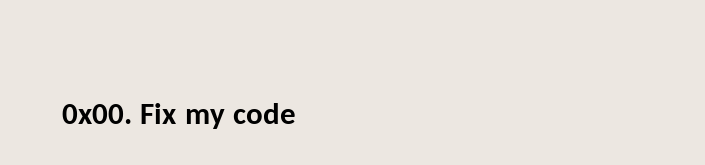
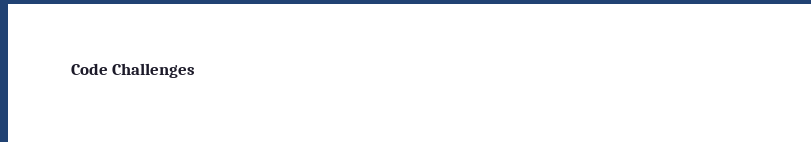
[62,103,297,129] 0x00. Fix my code -> [71,63,196,78] Code Challenges

